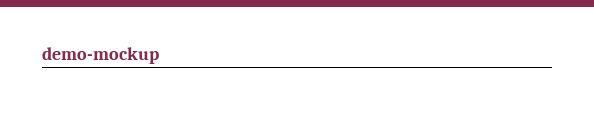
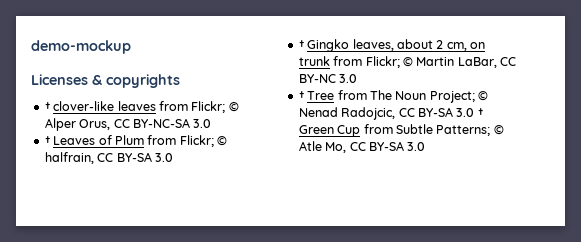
(159, 55) none -> [31,74,180,88] [44,101,239,113] [44,118,212,131] [44,135,227,147] [44,152,173,164] [298,39,485,52] [298,56,516,68] [298,74,358,83] [298,90,488,103] [298,107,483,120] [298,124,504,137] [298,141,426,153] // Licenses & copyrights // † clover-like leaves from Flickr; © Alper Orus, CC BY-NC-SA 3.0 // † Leaves of Plum from Flickr; © halfrain, CC BY-SA 3.0 // † Gingko leaves, about 2 cm, on trunk from Flickr; © Martin LaBar, CC BY-NC 3.0 // † Tree from The Noun Project; © Nenad Radojcic, CC BY-SA 3.0 † Green Cup from Subtle Patterns; © Atle Mo, CC BY-SA 3.0

